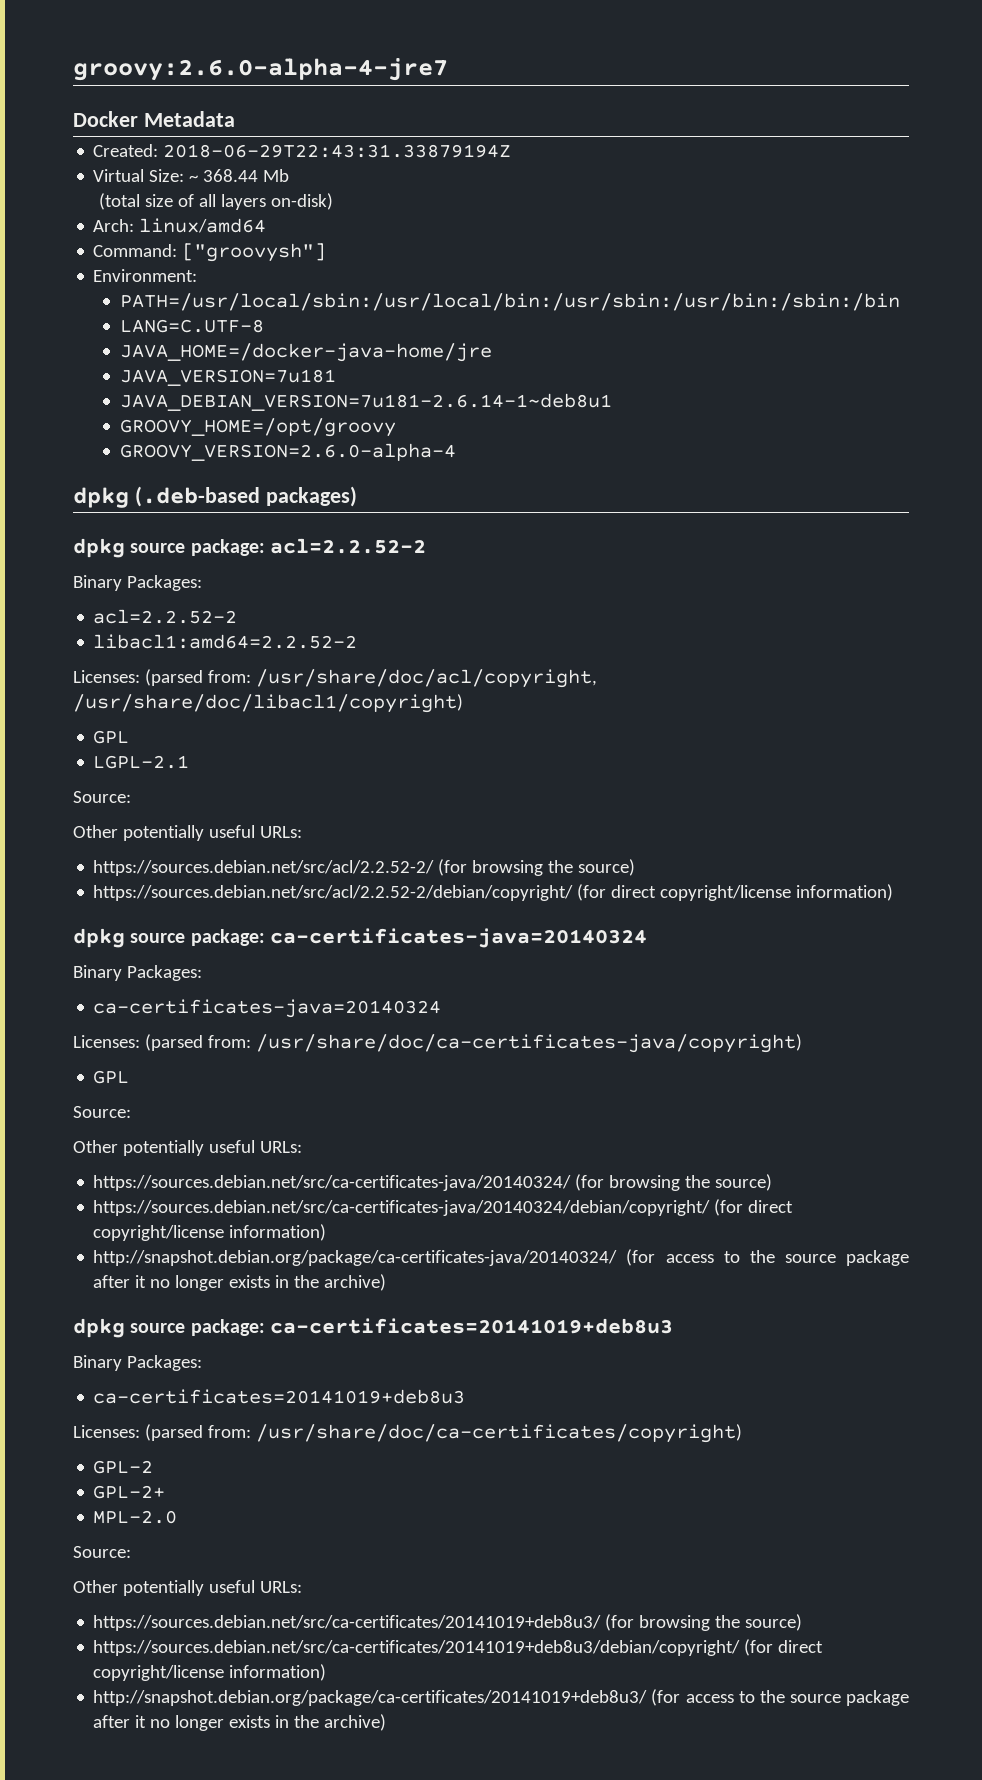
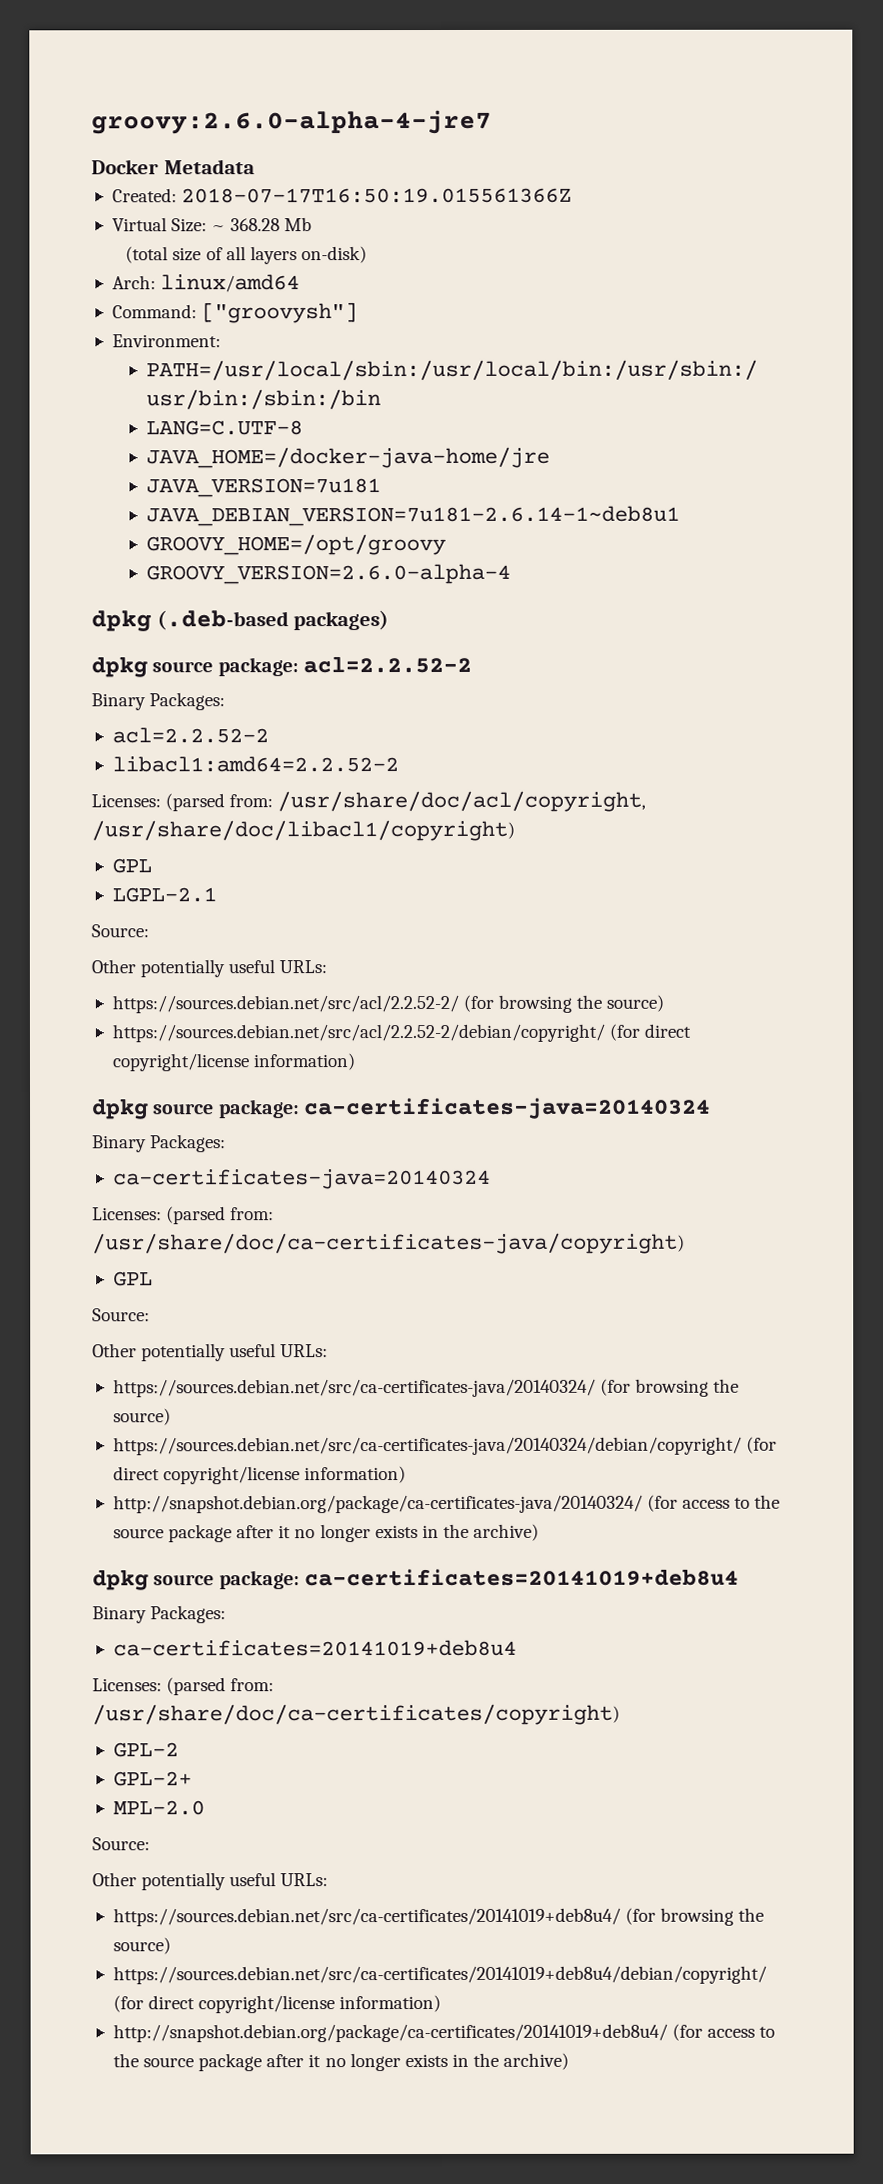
[163,144,512,158] 2018-06-29T22:43:31.33879194Z -> [181,187,573,204] 2018-07-17T16:50:19.015561366Z
[203,169,259,182] 368.44 -> [230,218,281,232] 368.28
[270,1318,674,1334] [73,1355,202,1371] [93,1389,466,1404] ca-certificates=20141019+deb8u3 // Binary Packages: // ca-certificates=20141019+deb8u3 -> [304,1568,740,1587] [92,1605,227,1624] [112,1639,517,1657] ca-certificates=20141019+deb8u4 // Binary Packages: // ca-certificates=20141019+deb8u4
[93,1614,803,1631] [93,1639,824,1656] [93,1664,327,1681] [93,1690,648,1706] https://sources.debian.net/src/ca-certificates/20141019+deb8u3/ (for browsing the source) // https://sources.debian.net/src/ca-certificates/20141019+deb8u3/debian/copyright/ (for direct copyright/license information) // http://snapshot.debian.org/package/ca-certificates/20141019+deb8u3/ -> [112,1907,765,1927] [112,1937,171,1955] [112,1965,767,1985] [112,1995,442,2014] [112,2023,668,2043] https://sources.debian.net/src/ca-certificates/20141019+deb8u4/ (for browsing the source) // https://sources.debian.net/src/ca-certificates/20141019+deb8u4/debian/copyright/ (for direct copyright/license information) // http://snapshot.debian.org/package/ca-certificates/20141019+deb8u4/

